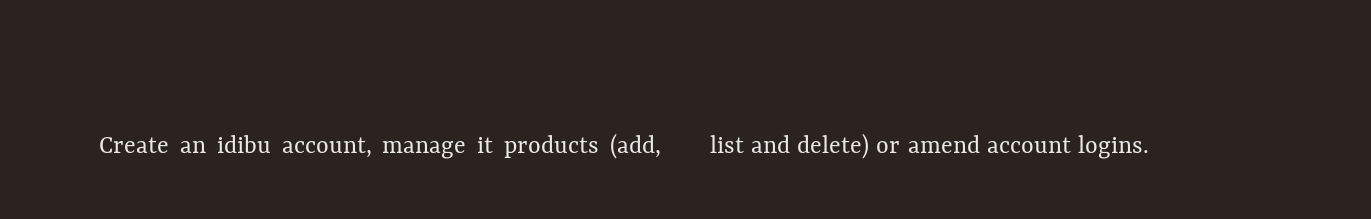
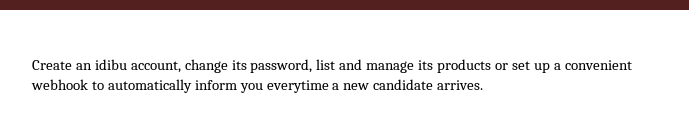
[382,133,1149,159] manage it products (add, list and delete) or amend account logins. -> [184,59,632,73] [31,79,484,93] change its password, list and manage its products or set up a convenient webhook to automatically inform you everytime a new candidate arrives.

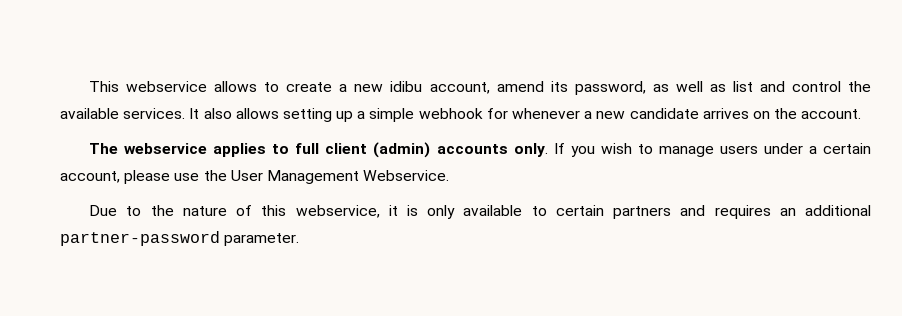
[32,60,92,70] Create an -> [89,81,384,92] This webservice allows to create a new
[184,59,228,73] change -> [496,81,544,92] amend
[316,59,632,73] [31,79,484,93] list and manage its products or set up a convenient webhook to automatically inform you everytime a new candidate arrives. -> [652,81,871,92] [60,108,862,122] [89,142,871,158] [60,170,450,184] [89,205,871,219] [60,231,300,246] as well as list and control the available services. It also allows setting up a simple webhook for whenever a new candidate arrives on the account. // The webservice applies to full client (admin) accounts only. If you wish to manage users under a certain account, please use the User Management Webservice. // Due to the nature of this webservice, it is only available to certain partners and requires an additional partner-password parameter.

